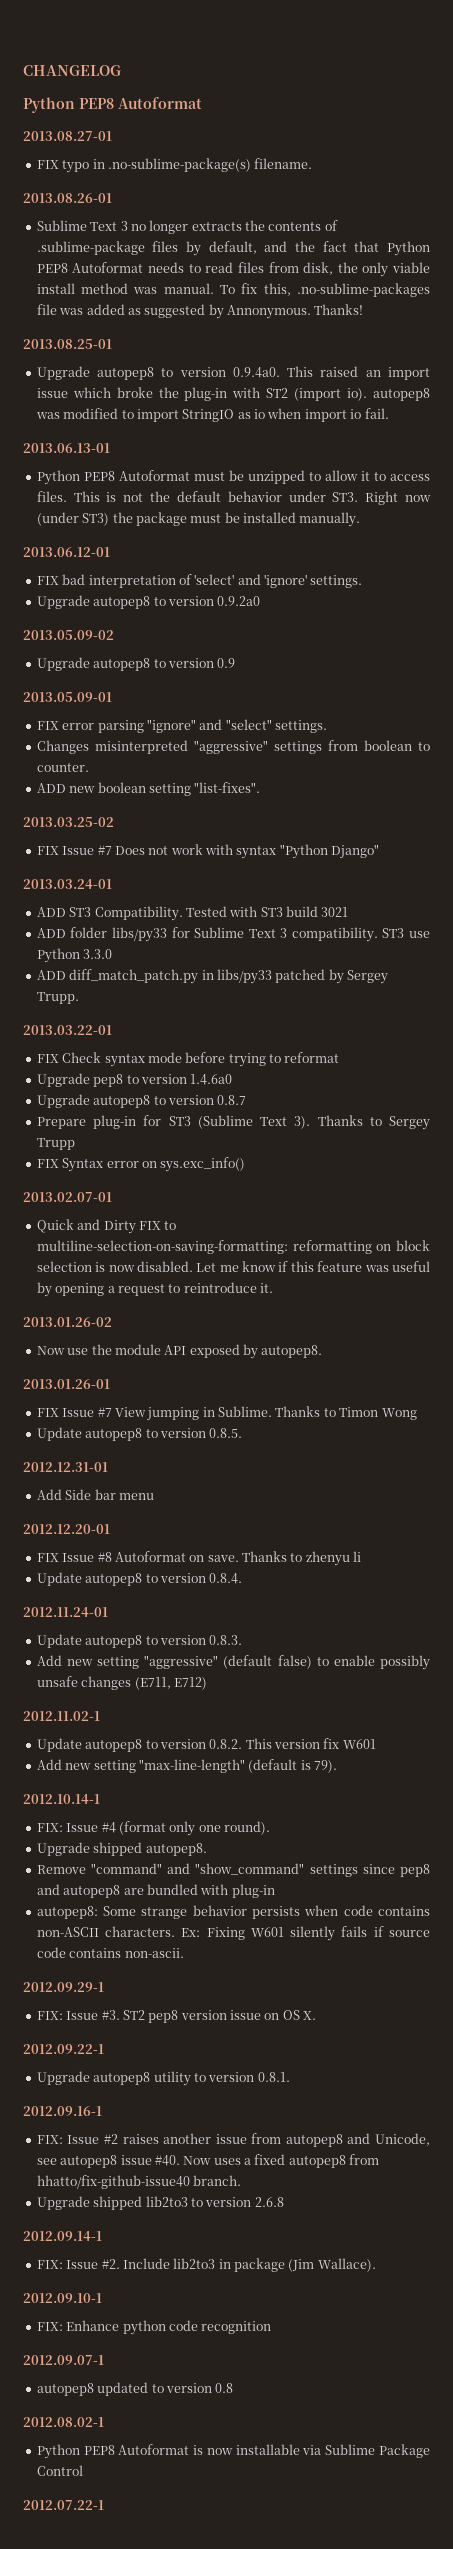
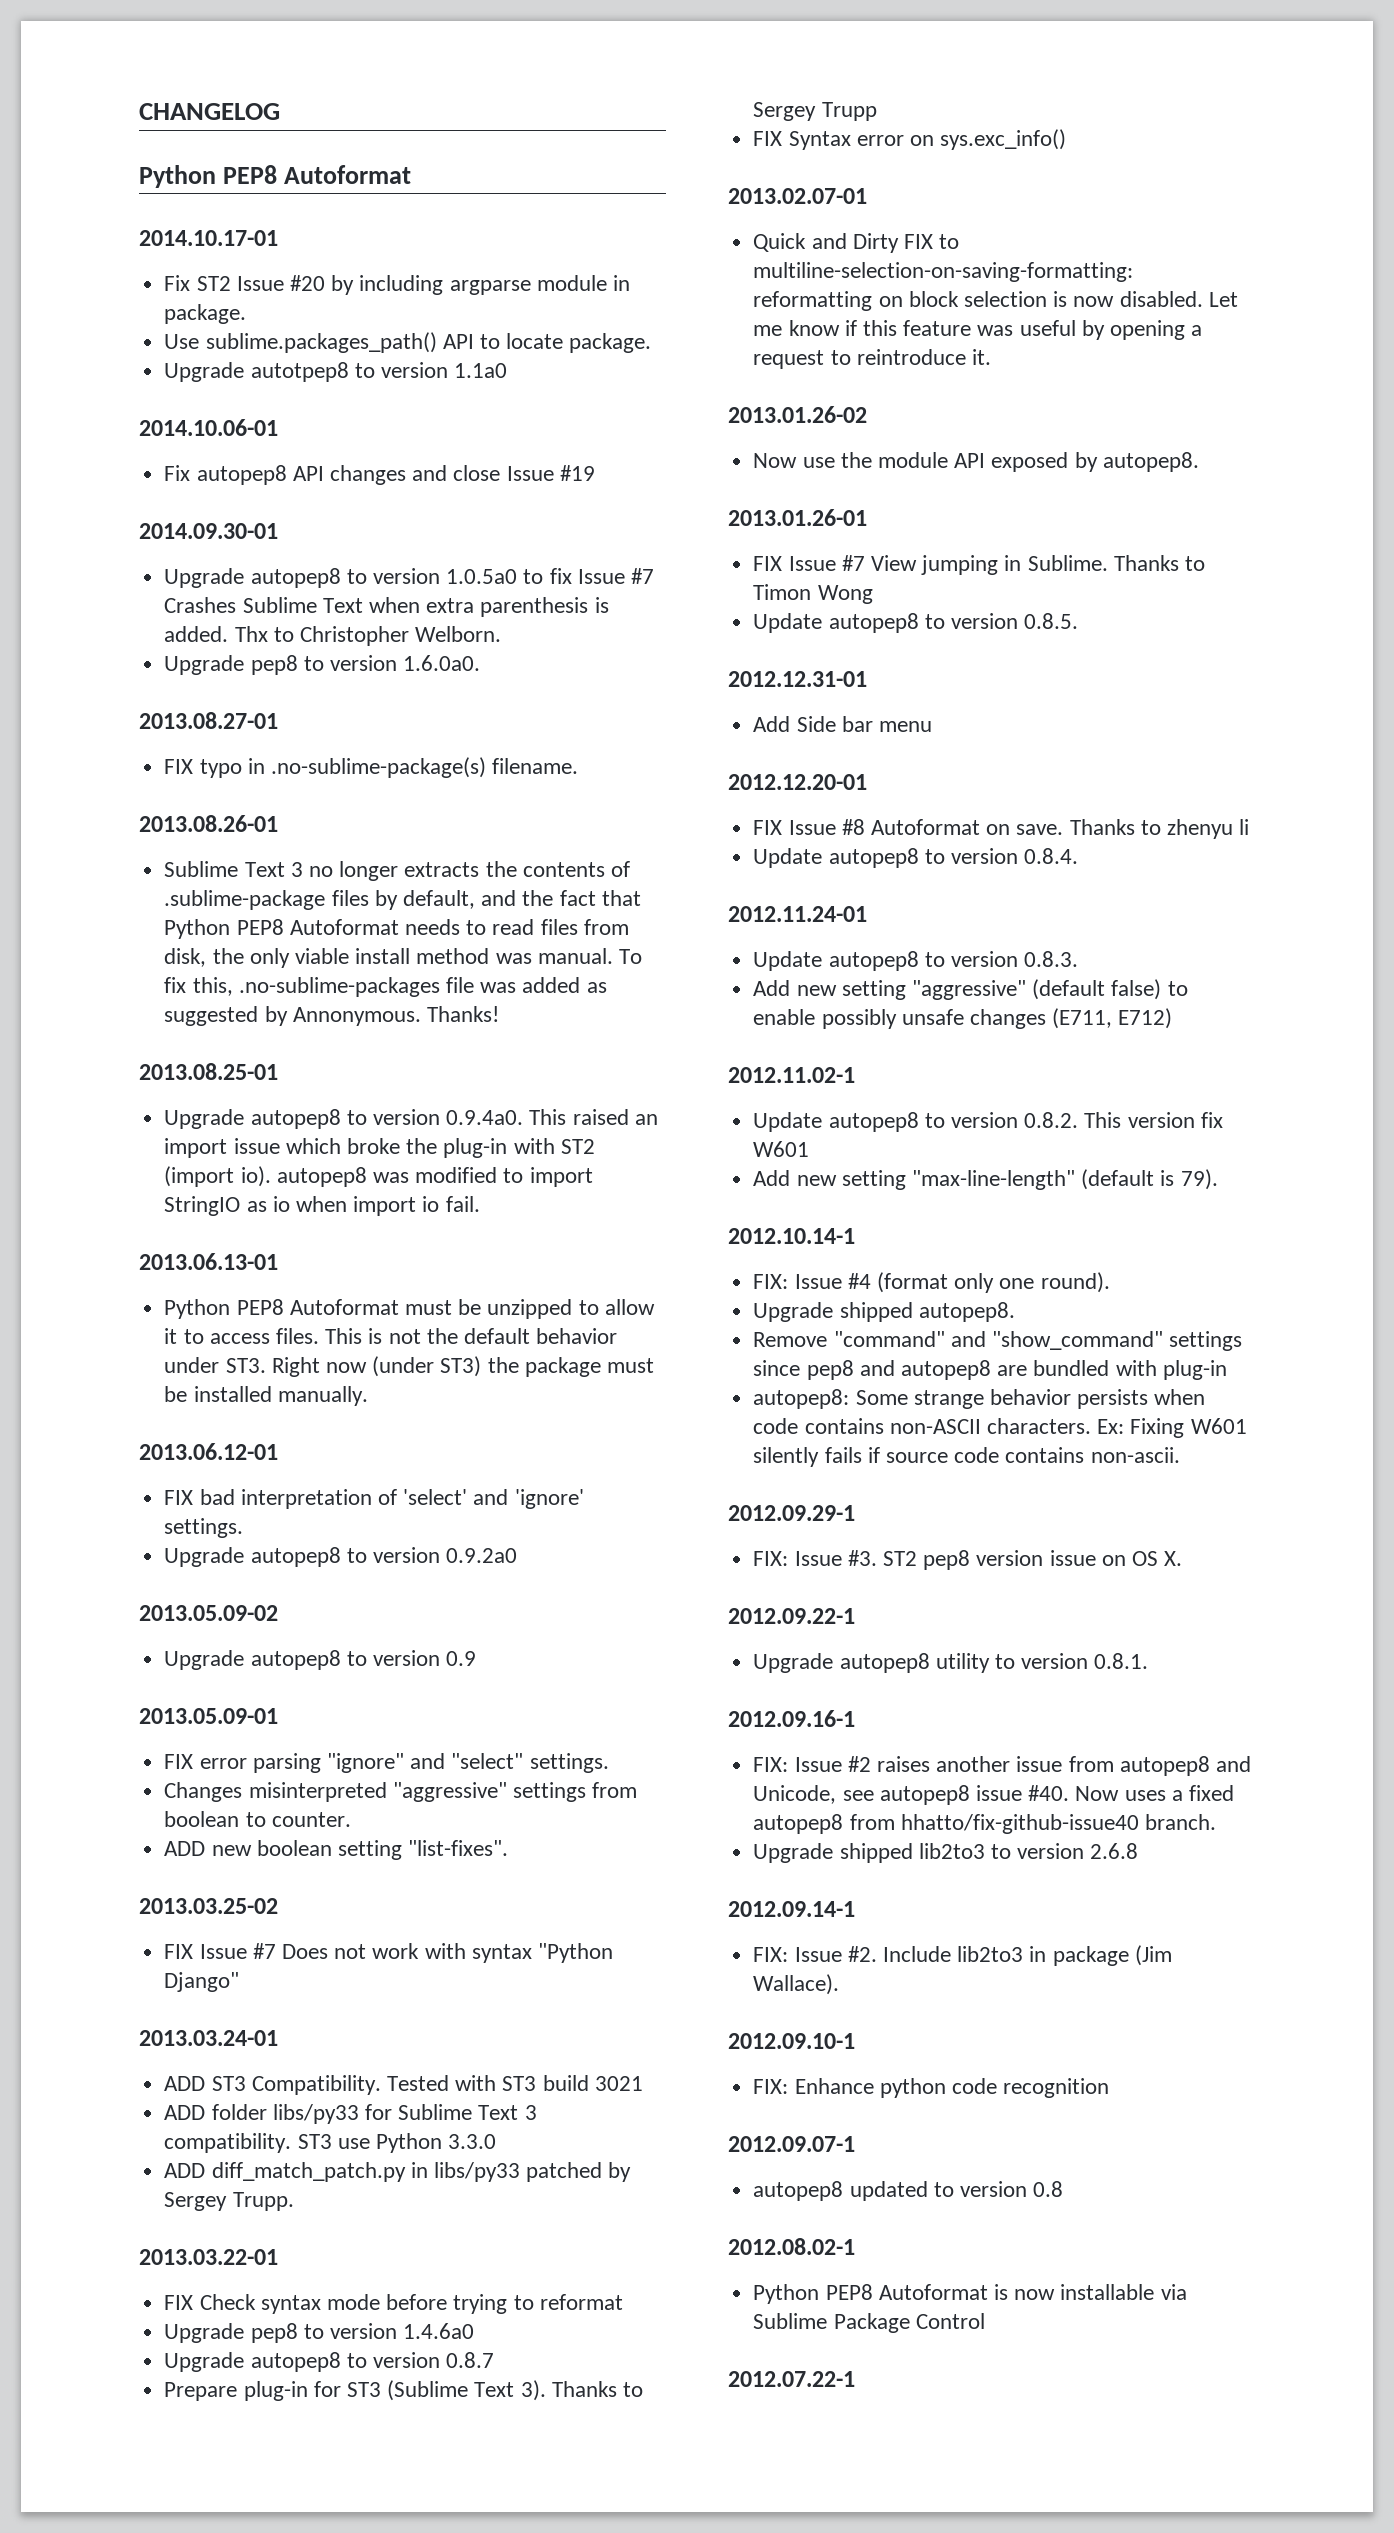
(202, 103) none -> [139,230,278,246] [164,275,630,295] [164,304,247,324] [164,332,652,353] [164,362,508,382] [139,419,278,436] [164,465,595,485] [139,523,278,539] [164,568,654,588] [164,597,609,617] [164,626,502,646] [164,655,481,675] // 2014.10.17-01 // Fix ST2 Issue #20 by including argparse module in package. // Use sublime.packages_path() API to locate package. // Upgrade autotpep8 to version 1.1a0 // 2014.10.06-01 // Fix autopep8 API changes and close Issue #19 // 2014.09.30-01 // Upgrade autopep8 to version 1.0.5a0 to fix Issue #7 Crashes Sublime Text when extra parenthesis is added. Thx to Christopher Welborn. // Upgrade pep8 to version 1.6.0a0.

